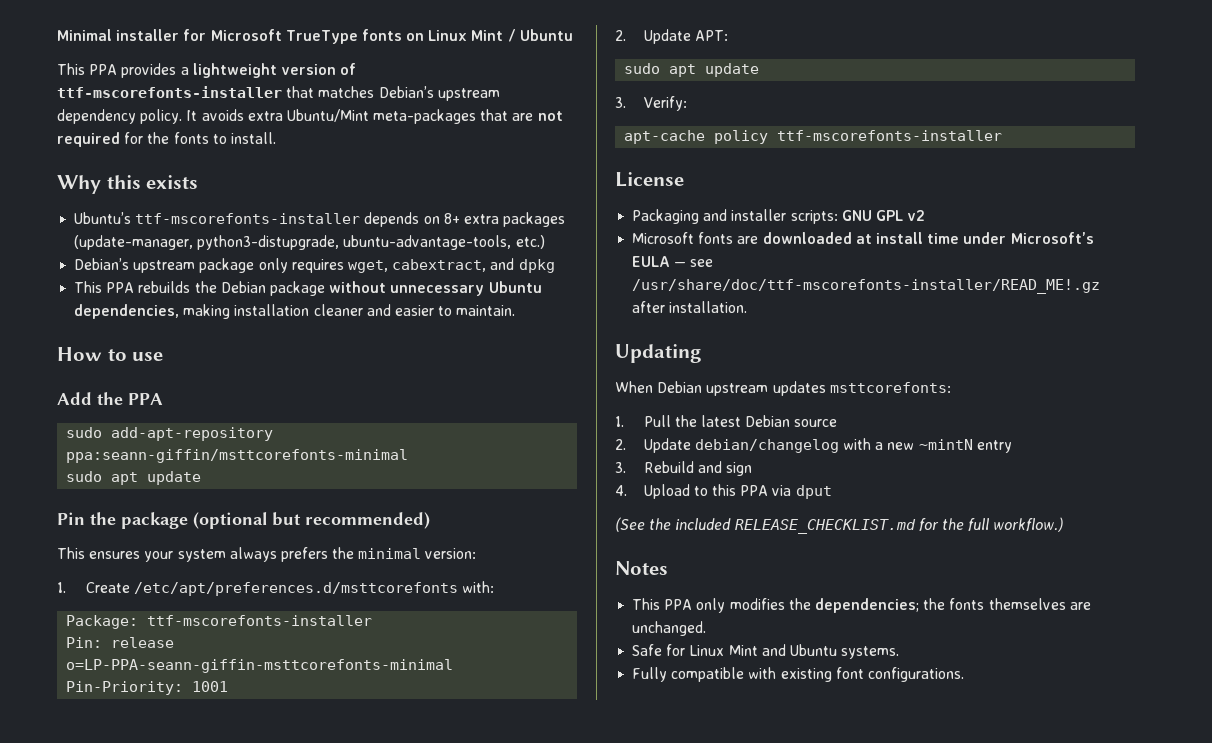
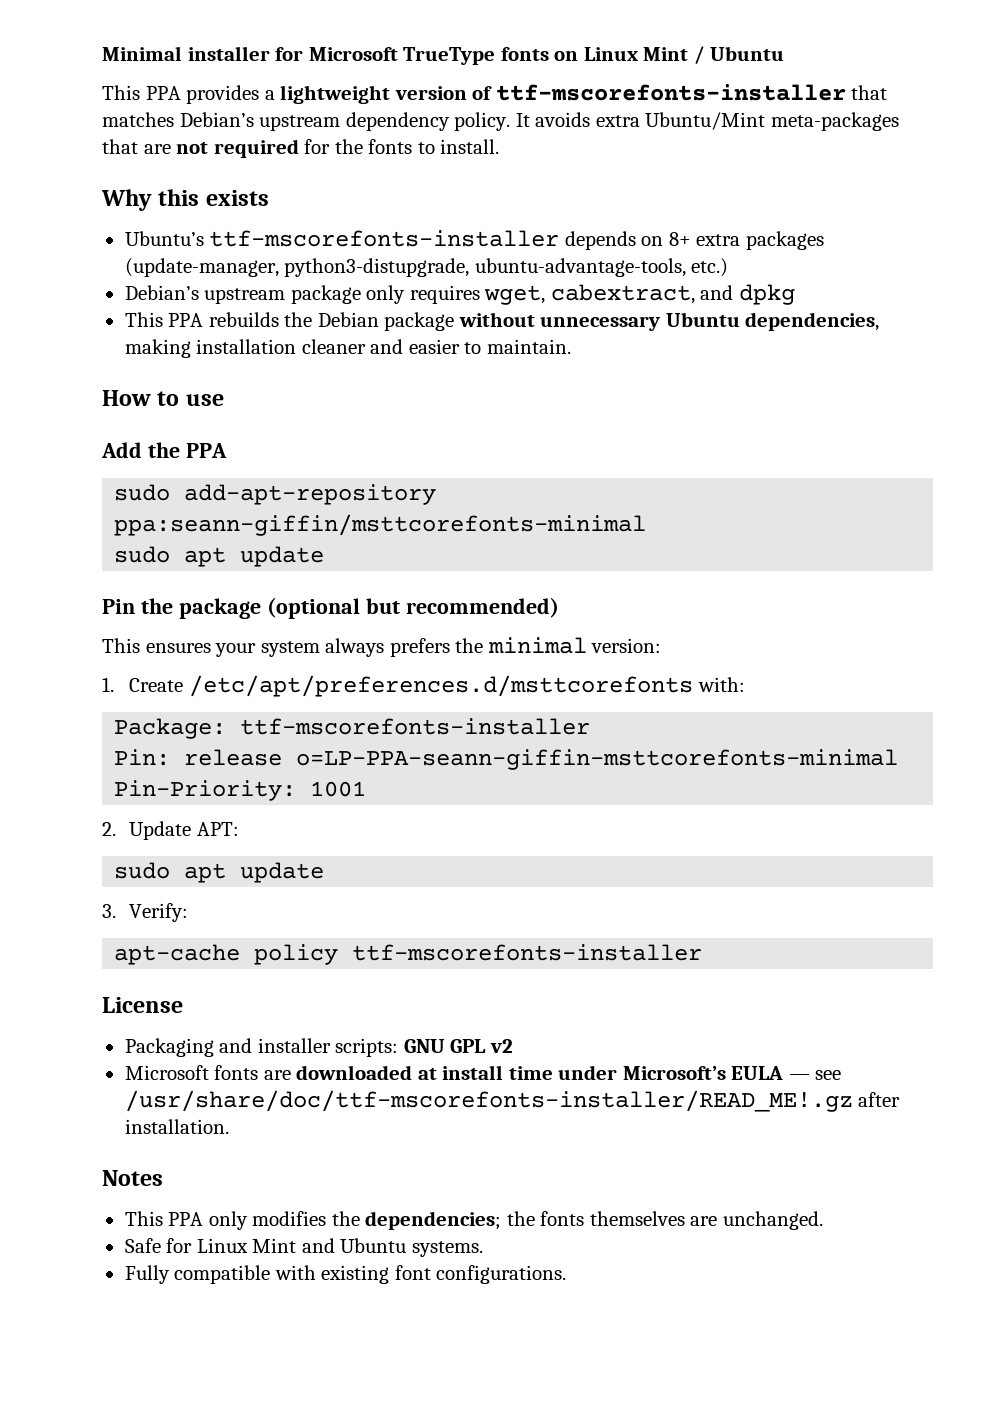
[615,344,702,363] [615,381,951,396] [615,415,838,427] [615,438,1012,453] [615,461,752,476] [615,484,832,499] [615,517,1064,534] // Updating // When Debian upstream updates msttcorefonts: // 1. Pull the latest Debian source // 2. Update debian/changelog with a new ~mintN entry // 3. Rebuild and sign // 4. Upload to this PPA via dput // (See the included RELEASE_CHECKLIST.md for the full workflow.) -> (229, 1126) none

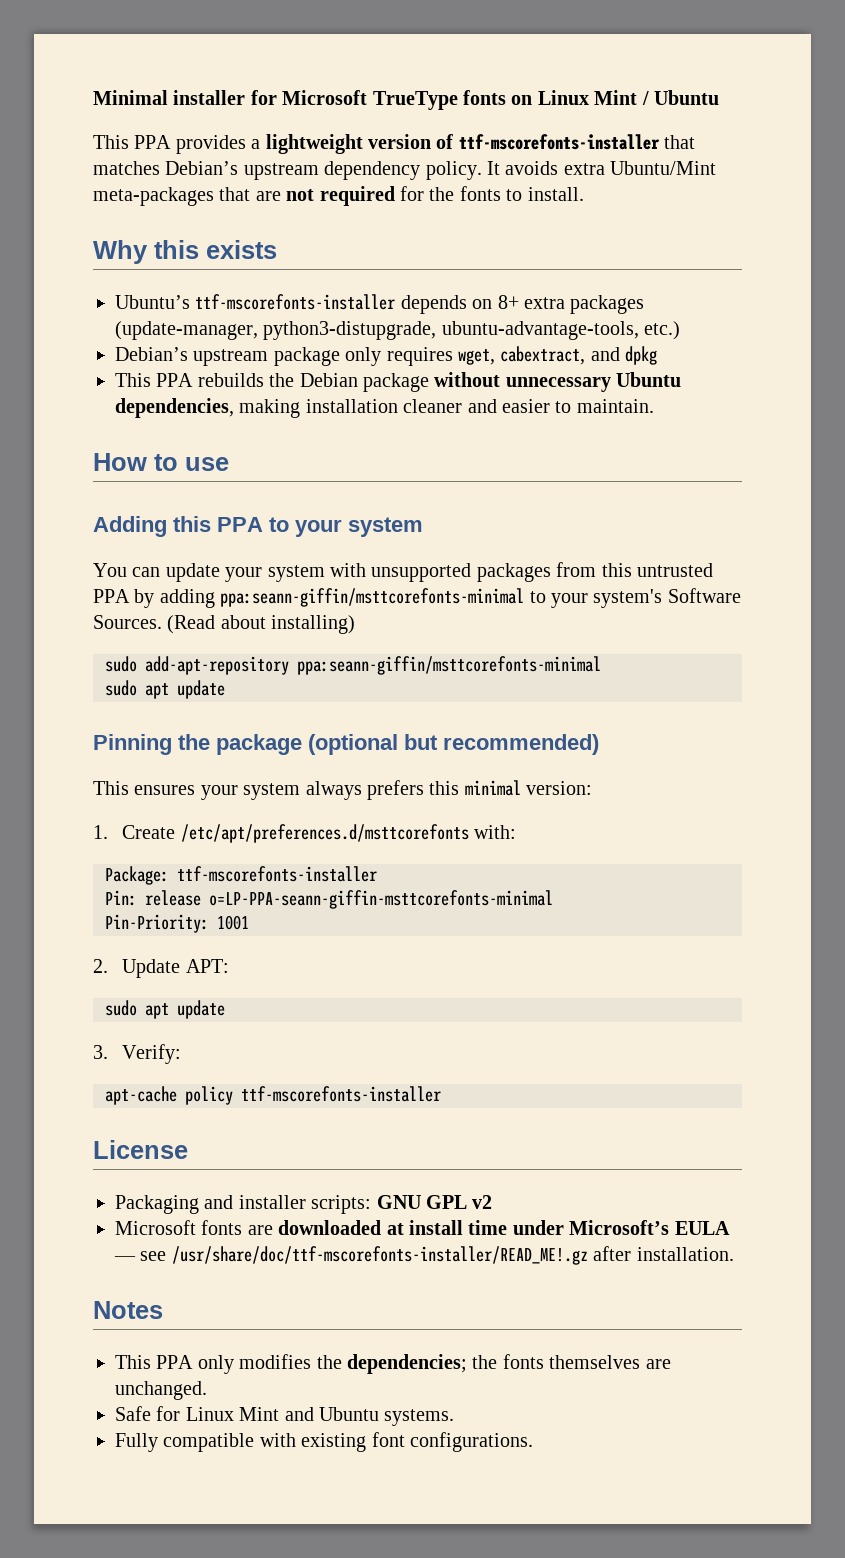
[101,442,227,458] Add the PPA -> [93,516,423,537] [93,562,713,582] [93,588,741,608] [93,615,356,634] Adding this PPA to your system // You can update your system with unsupported packages from this untrusted PPA by adding ppa:seann-giffin/msttcorefonts-minimal to your system's Software Sources. (Read about installing)
[102,599,135,614] Pin -> [93,734,172,755] Pinning
[455,638,484,653] the -> [429,781,460,795] this

